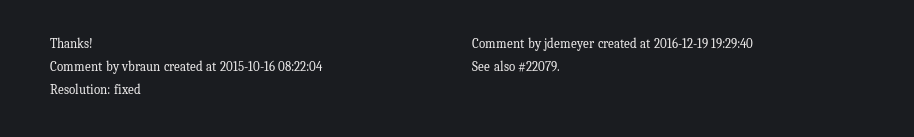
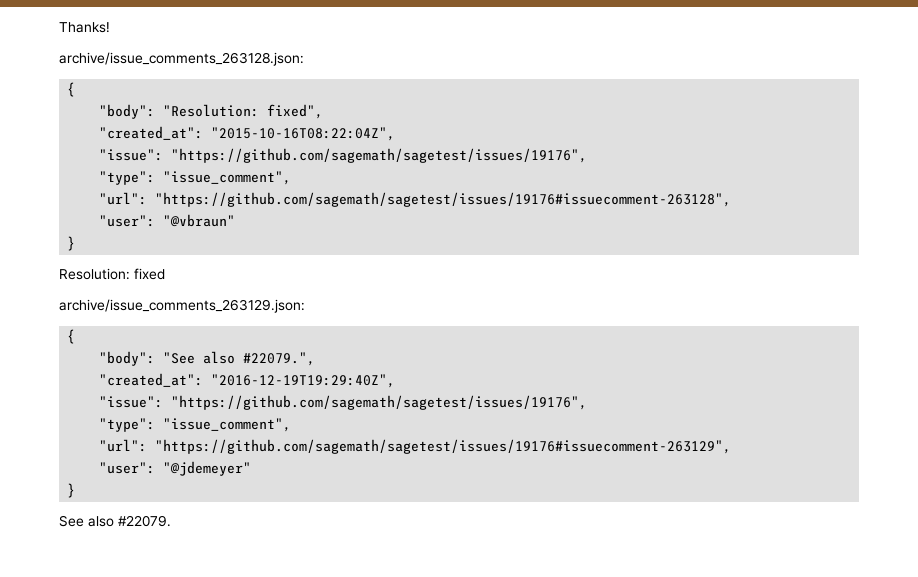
[50,60,324,74] [50,83,141,94] [472,37,754,51] Comment by vbraun created at 2015-10-16 08:22:04 // Resolution: fixed // Comment by jdemeyer created at 2016-12-19 19:29:40 -> [59,52,304,66] [67,82,76,97] [99,104,324,119] [99,126,396,141] [99,148,588,163] [99,171,292,185] [99,192,732,207] [99,214,236,227] [67,236,76,251] [59,268,165,280] [59,299,305,313] [67,329,76,344] [99,351,316,366] [99,373,396,388] [99,395,588,410] [99,418,292,432] [99,439,732,454] [99,461,252,476] [67,483,76,498] archive/issue_comments_263128.json: // { // "body": "Resolution: fixed", // "created_at": "2015-10-16T08:22:04Z", // "issue": "https://github.com/sagemath/sagetest/issues/19176", // "type": "issue_comment", // "url": "https://github.com/sagemath/sagetest/issues/19176#issuecomment-263128", // "user": "@vbraun" // } // Resolution: fixed // archive/issue_comments_263129.json: // { // "body": "See also #22079.", // "created_at": "2016-12-19T19:29:40Z", // "issue": "https://github.com/sagemath/sagetest/issues/19176", // "type": "issue_comment", // "url": "https://github.com/sagemath/sagetest/issues/19176#issuecomment-263129", // "user": "@jdemeyer" // }

